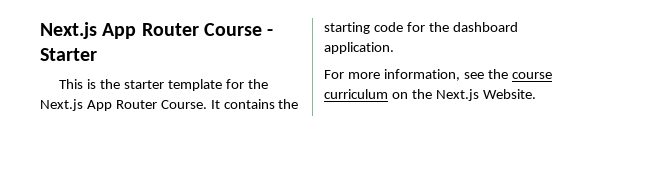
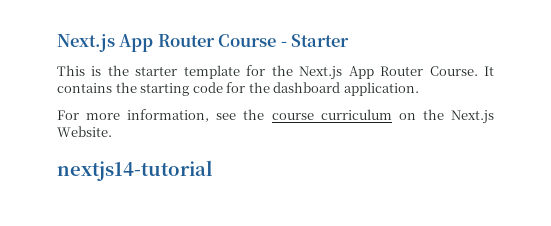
(536, 94) none -> [57,160,213,181] // nextjs14-tutorial

